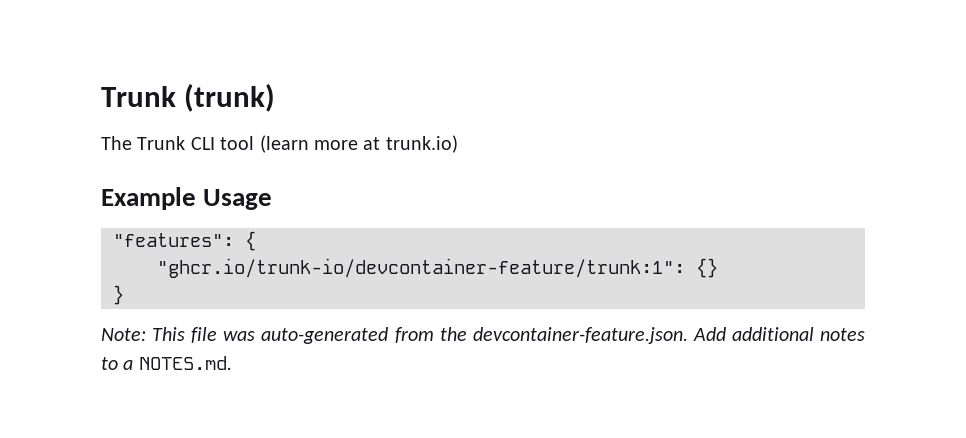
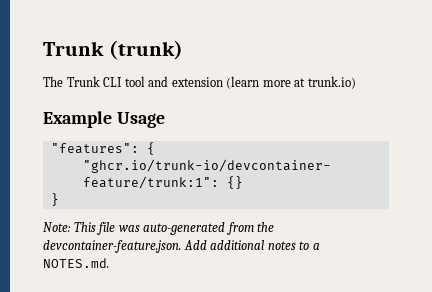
(255, 143) none -> [148,76,223,87] and extension

